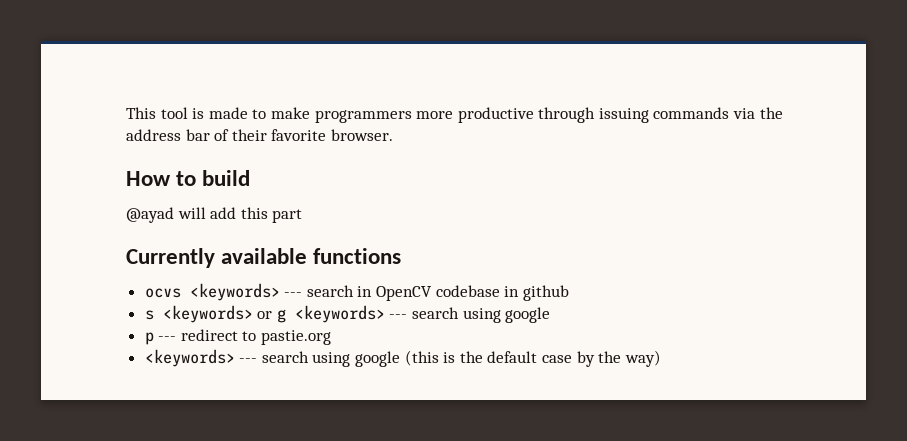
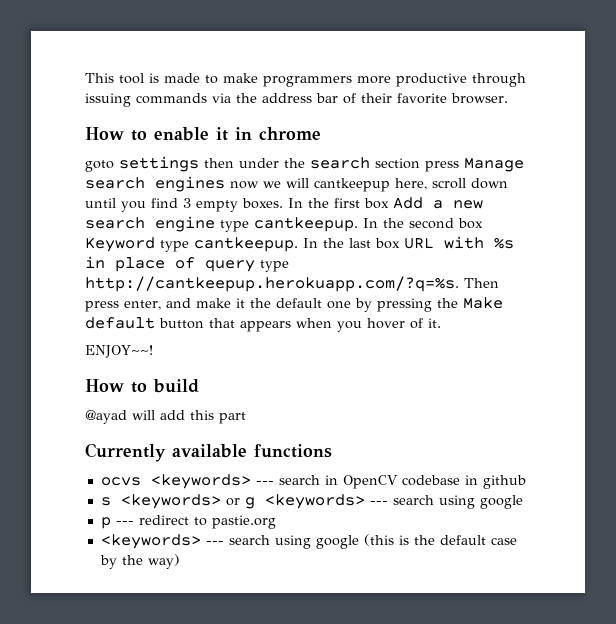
(393, 135) none -> [85,127,321,141] [85,156,524,172] [85,176,508,192] [85,197,483,212] [85,216,483,232] [85,236,514,252] [85,256,289,272] [85,276,499,292] [85,297,503,312] [85,317,441,332] [85,345,153,358] // How to enable it in chrome // goto settings then under the search section press Manage search engines now we will cantkeepup here, scroll down until you find 3 empty boxes. In the first box Add a new search engine type cantkeepup. In the second box Keyword type cantkeepup. In the last box URL with %s in place of query type http://cantkeepup.herokuapp.com/?q=%s. Then press enter, and make it the default one by pressing the Make default button that appears when you hover of it. // ENJOY~~!

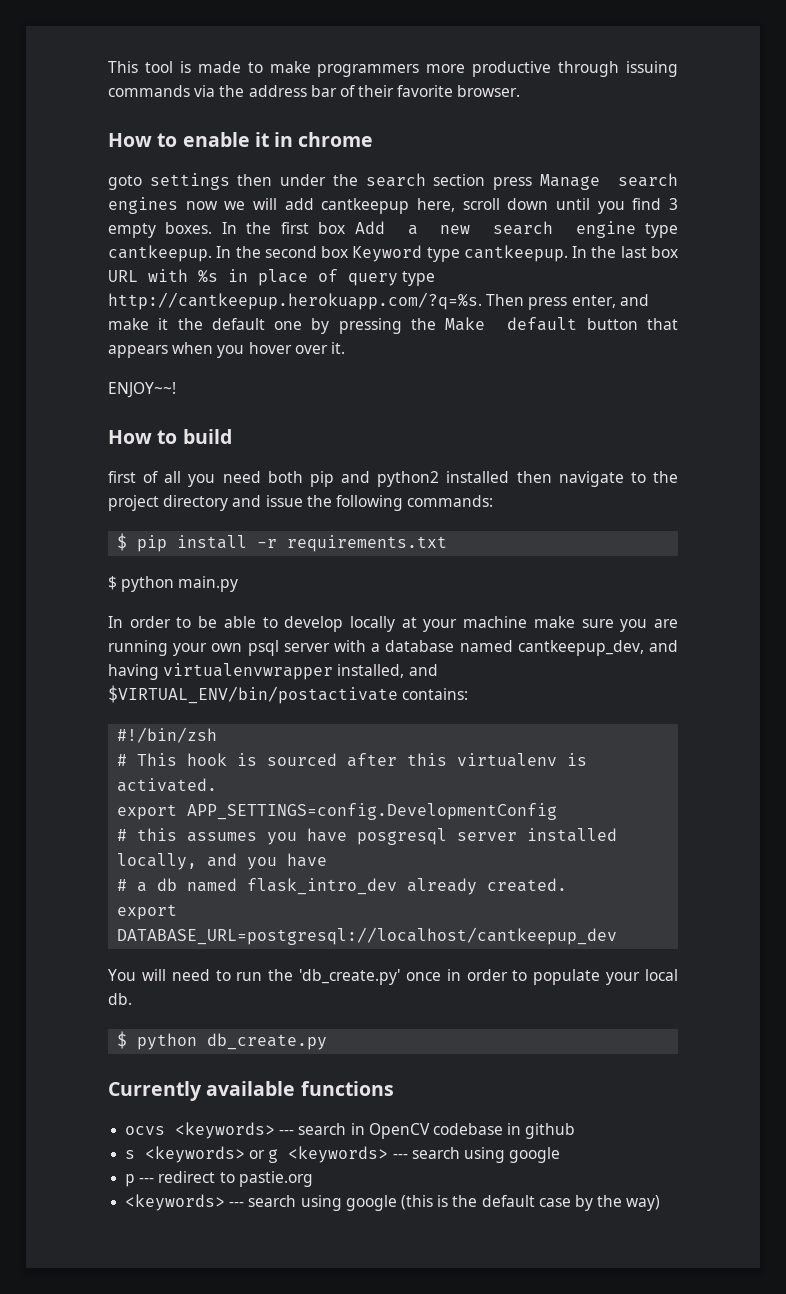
(309, 183) none -> [284,198,314,210] add
[410,318,423,329] of -> [294,345,328,354] over
[85,410,246,424] @ayad will add this part -> [108,471,678,487] [108,495,494,511] [117,533,448,552] [108,576,239,592] [108,616,678,632] [108,640,678,656] [108,663,438,680] [108,685,469,704] [117,727,218,743] [117,753,588,767] [117,778,218,792] [117,803,558,820] [117,828,618,845] [117,853,328,870] [117,878,568,895] [117,904,178,920] [117,927,618,945] [108,969,679,985] [108,993,132,1005] [117,1031,328,1050] first of all you need both pip and python2 installed then navigate to the project directory and issue the following commands: // $ pip install -r requirements.txt // $ python main.py // In order to be able to develop locally at your machine make sure you are running your own psql server with a database named cantkeepup_dev, and having virtualenvwrapper installed, and $VIRTUAL_ENV/bin/postactivate contains: // #!/bin/zsh // # This hook is sourced after this virtualenv is activated. // export APP_SETTINGS=config.DevelopmentConfig // # this assumes you have posgresql server installed locally, and you have // # a db named flask_intro_dev already created. // export DATABASE_URL=postgresql://localhost/cantkeepup_dev // You will need to run the 'db_create.py' once in order to populate your local db. // $ python db_create.py

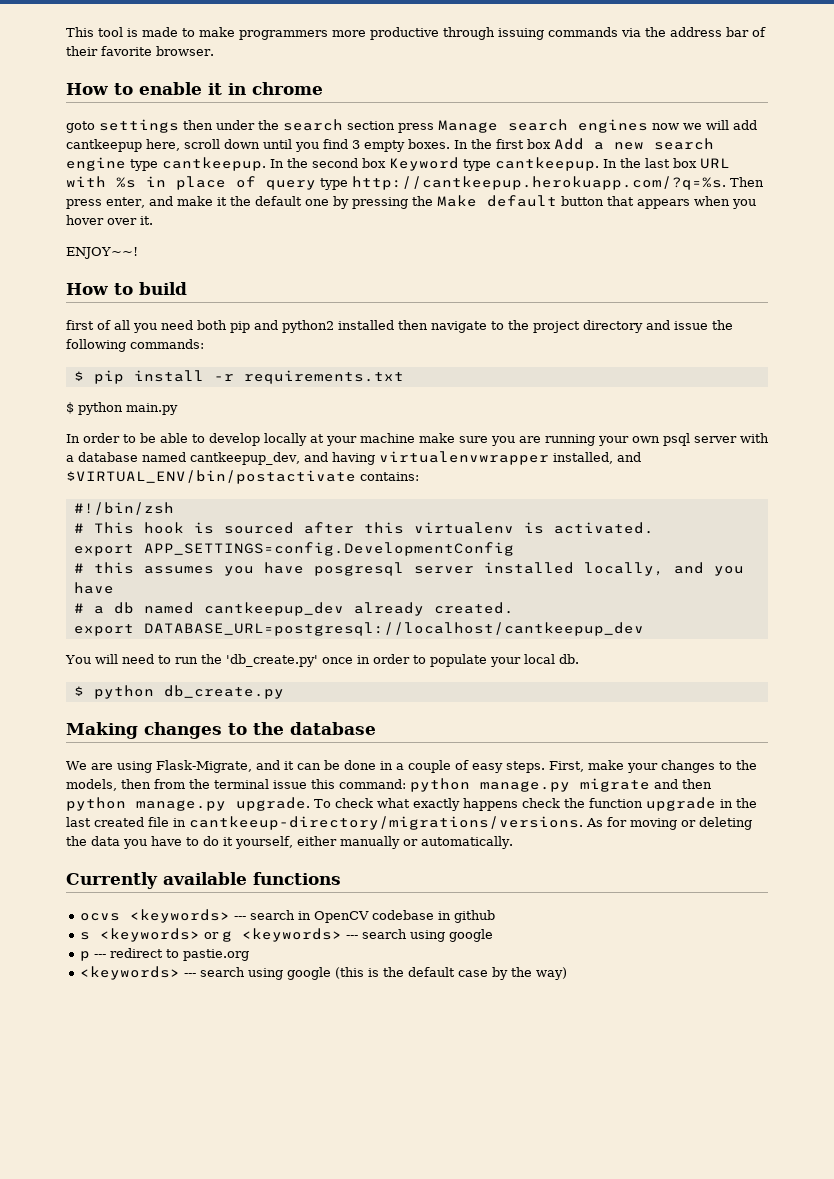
[247,878,398,895] flask_intro_dev -> [203,602,344,616] cantkeepup_dev
(328, 1041) none -> [66,722,376,739] [66,760,757,773] [66,778,712,792] [66,797,757,811] [66,816,752,830] [66,836,513,849] // Making changes to the database // We are using Flask-Migrate, and it can be done in a couple of easy steps. First, make your changes to the models, then from the terminal issue this command: python manage.py migrate and then python manage.py upgrade. To check what exactly happens check the function upgrade in the last created file in cantkeeup-directory/migrations/versions. As for moving or deleting the data you have to do it yourself, either manually or automatically.

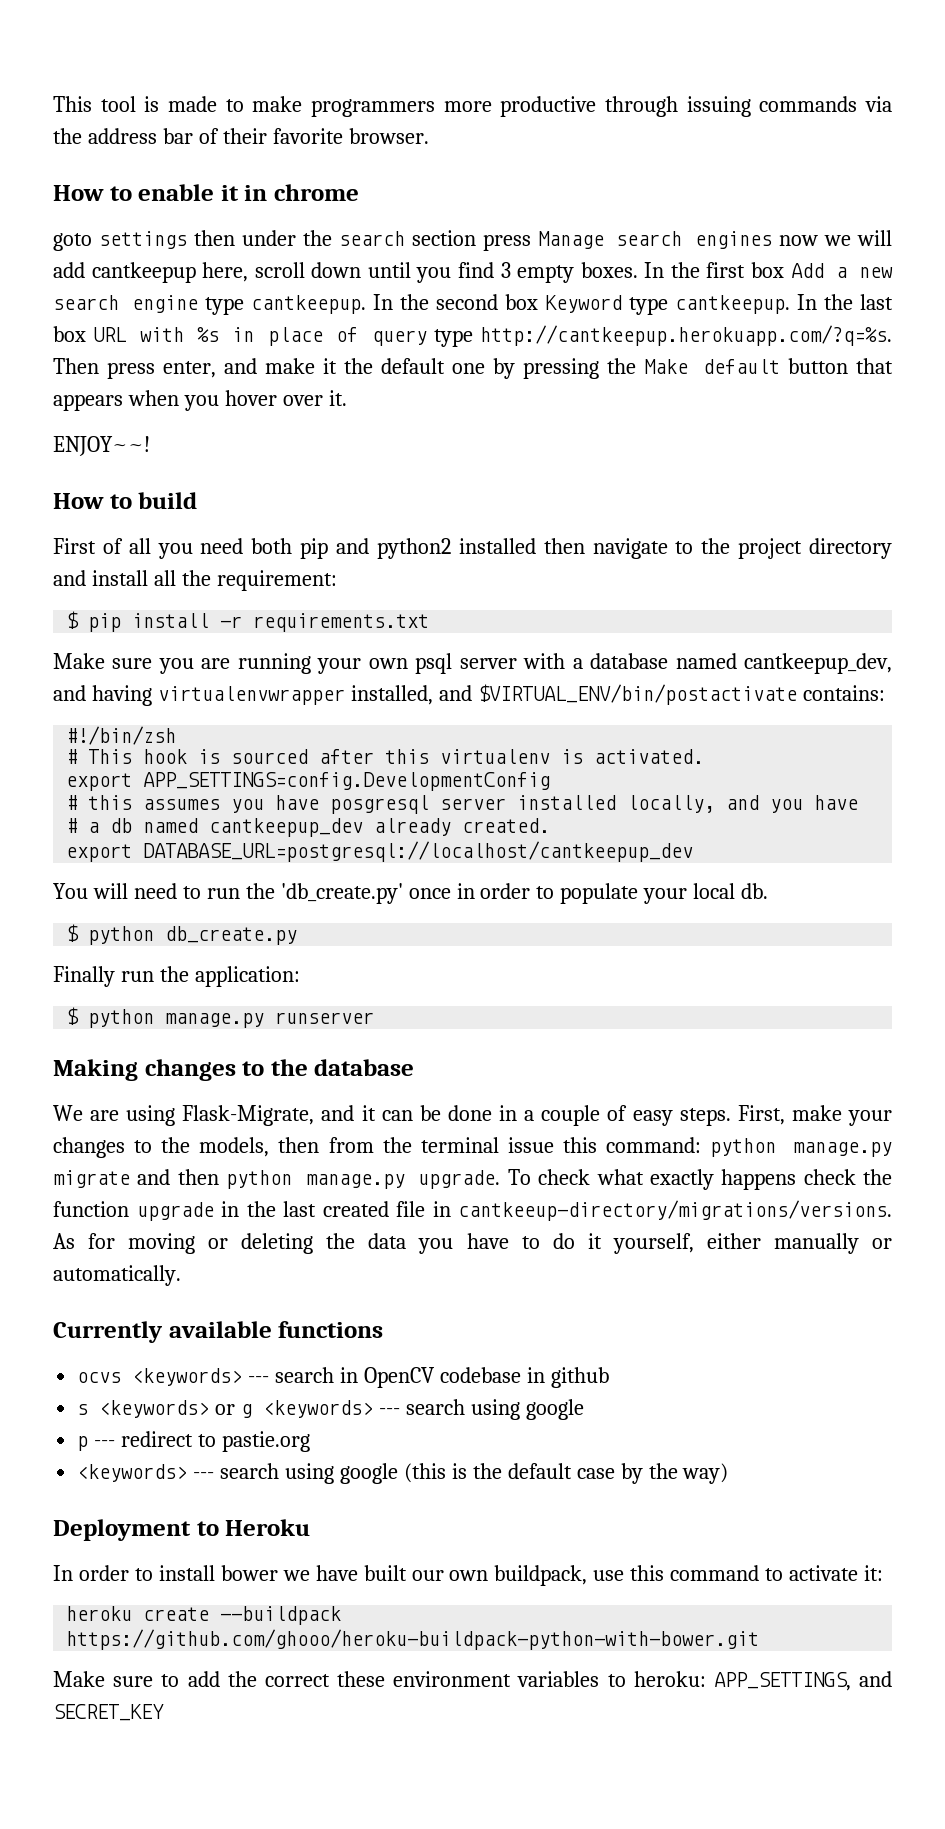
[66,320,94,330] first -> [53,538,96,554] First
[674,320,733,330] [66,339,204,352] issue the following commands: -> [91,570,337,591] install all the requirement:
[66,402,178,415] [66,433,455,446] $ python main.py // In order to be able to develop locally at your machine make -> [53,653,105,669] Make
(284, 692) none -> [53,966,300,987] [66,1007,375,1028] // Finally run the application: // $ python manage.py runserver
(568, 973) none -> [53,1519,311,1541] [53,1565,884,1586] [66,1606,342,1625] [66,1629,760,1650] [53,1671,892,1691] [53,1704,164,1721] // Deployment to Heroku // In order to install bower we have built our own buildpack, use this command to activate it: // heroku create --buildpack https://github.com/ghooo/heroku-buildpack-python-with-bower.git // Make sure to add the correct these environment variables to heroku: APP_SETTINGS, and SECRET_KEY

